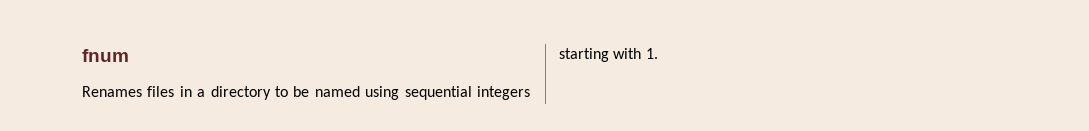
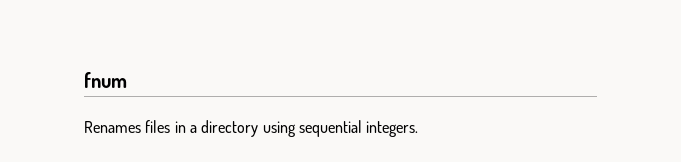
[275,86,530,100] [559,48,658,62] to be named using sequential integers starting with 1. -> [262,120,419,137] using sequential integers.

